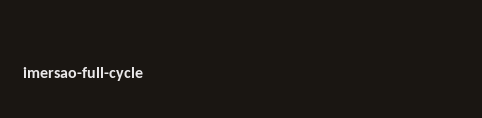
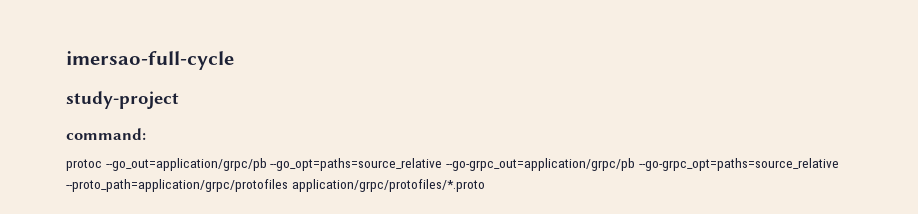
(143, 74) none -> [66,91,179,109] [66,128,146,140] [66,158,839,171] [66,179,485,192] // study-project // command: // protoc --go_out=application/grpc/pb --go_opt=paths=source_relative --go-grpc_out=application/grpc/pb --go-grpc_opt=paths=source_relative --proto_path=application/grpc/protofiles application/grpc/protofiles/*.proto

